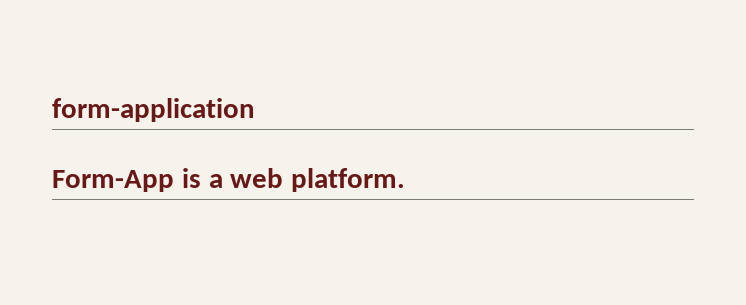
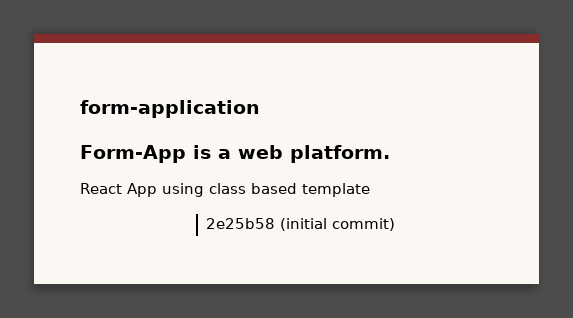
(406, 180) none -> [80,183,370,197] [206,218,396,231] // React App using class based template // 2e25b58 (initial commit)

